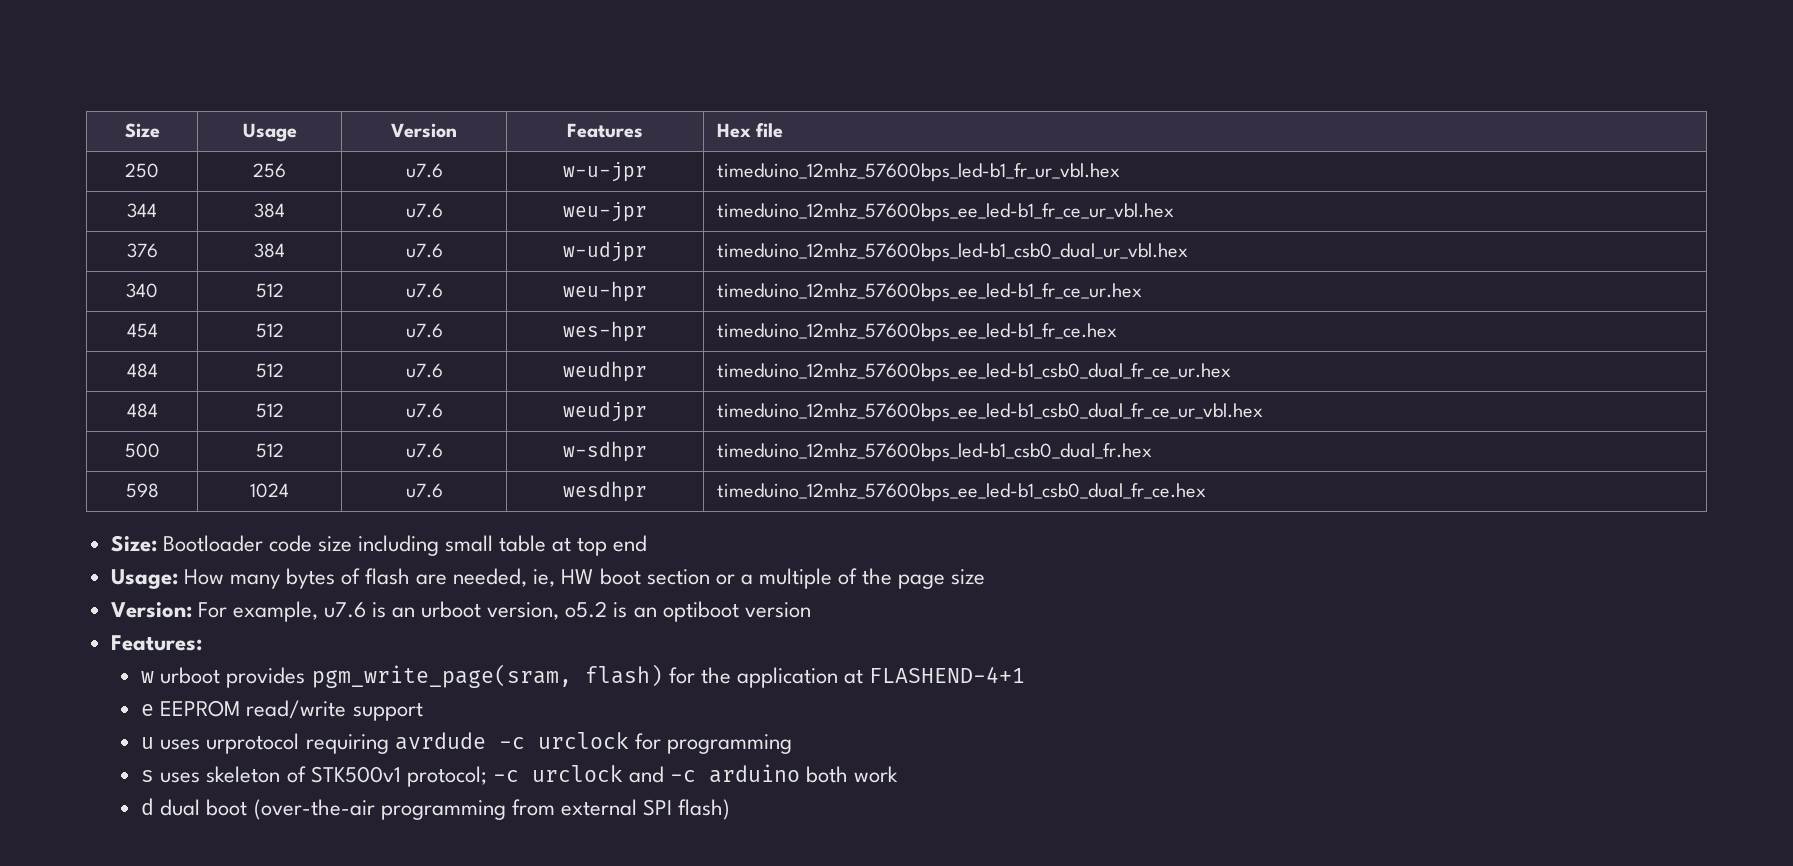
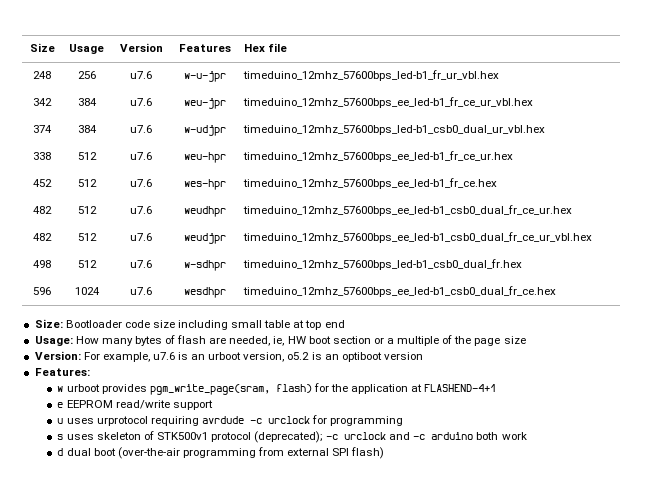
[125,163,159,178] 250 -> [33,71,51,79] 248
[127,203,157,218] 344 -> [33,98,52,106] 342
[126,243,158,258] 376 -> [33,125,52,133] 374
[126,283,158,298] 340 -> [33,152,51,160] 338
[126,323,158,338] 454 -> [33,179,52,187] 452
[126,363,158,378] 484 -> [33,206,52,214] 482
[126,403,158,418] 484 -> [33,233,52,241] 482
[124,443,160,458] 500 -> [33,260,51,268] 498
[125,483,159,498] 598 -> [33,287,51,295] 596
[406,766,487,787] protocol; -> [210,431,324,443] protocol (deprecated);

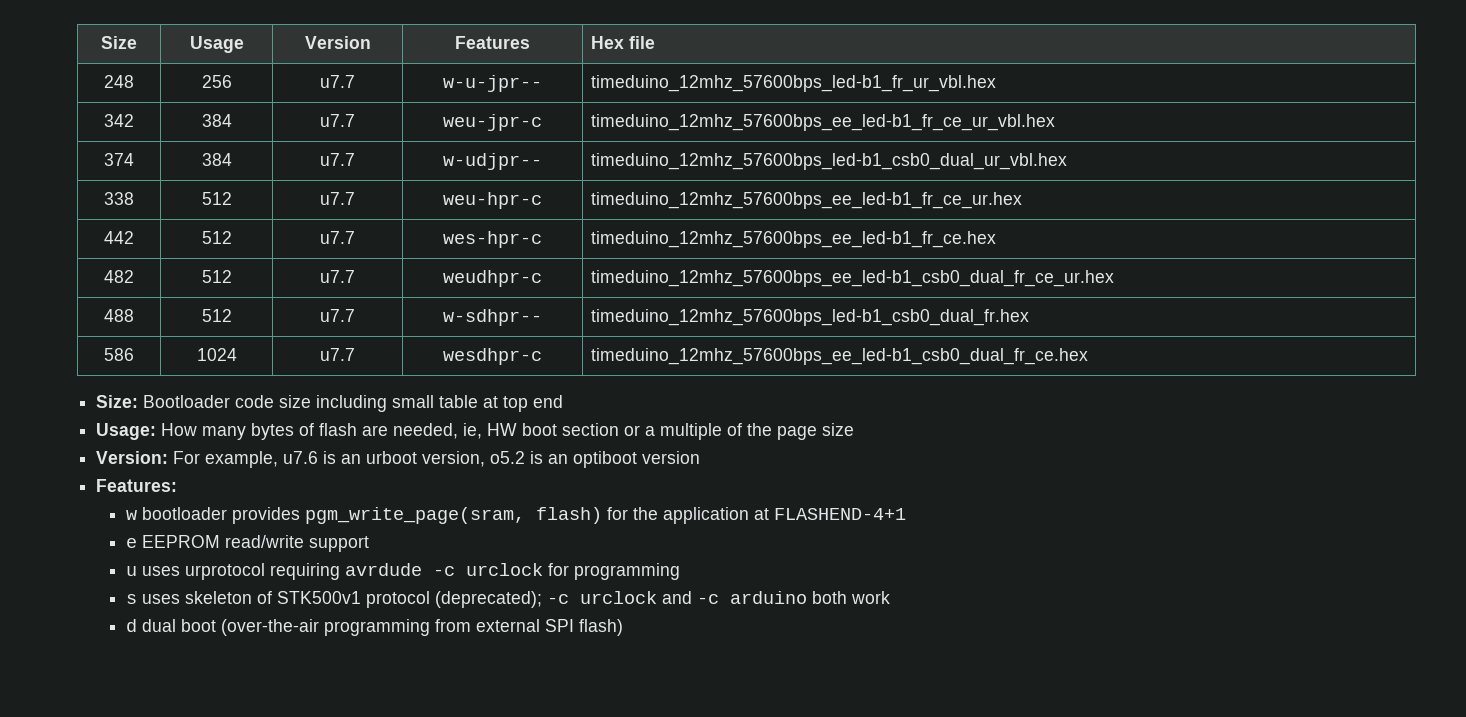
[130,71,152,79] [183,71,226,82] u7.6 | w-u-jpr -> [320,75,355,88] [443,75,542,92] u7.7 | w-u-jpr--
[130,98,152,106] [183,98,226,109] u7.6 | weu-jpr -> [320,114,355,127] [443,114,542,131] u7.7 | weu-jpr-c
[130,125,152,133] [183,125,226,136] u7.6 | w-udjpr -> [320,153,355,166] [443,153,542,170] u7.7 | w-udjpr--
[130,152,152,160] [183,152,226,163] u7.6 | weu-hpr -> [320,192,355,205] [443,192,542,209] u7.7 | weu-hpr-c
[33,179,52,187] [77,179,97,187] [130,179,152,187] [183,179,226,190] 452 | 512 | u7.6 | wes-hpr -> [104,231,134,244] [201,231,232,244] [320,231,355,244] [443,231,542,248] 442 | 512 | u7.7 | wes-hpr-c
[130,206,152,214] [183,206,226,217] u7.6 | weudhpr -> [320,270,355,283] [443,270,542,287] u7.7 | weudhpr-c
[33,233,52,241] [77,233,97,241] [130,233,152,241] [183,233,226,244] [242,232,592,243] [33,260,51,268] [77,260,97,268] [130,260,152,268] [183,260,226,271] 482 | 512 | u7.6 | weudjpr | timeduino_12mhz_57600bps_ee_led-b1_csb0_dual_fr_ce_ur_vbl.hex // 498 | 512 | u7.6 | w-sdhpr -> [104,309,134,322] [201,309,232,322] [320,309,355,322] [443,309,542,326] 488 | 512 | u7.7 | w-sdhpr--
[33,287,51,295] 596 -> [104,348,134,361] 586
[130,287,152,295] [183,287,226,298] u7.6 | wesdhpr -> [320,348,355,361] [443,348,542,365] u7.7 | wesdhpr-c
[66,384,100,392] urboot -> [142,507,228,520] bootloader

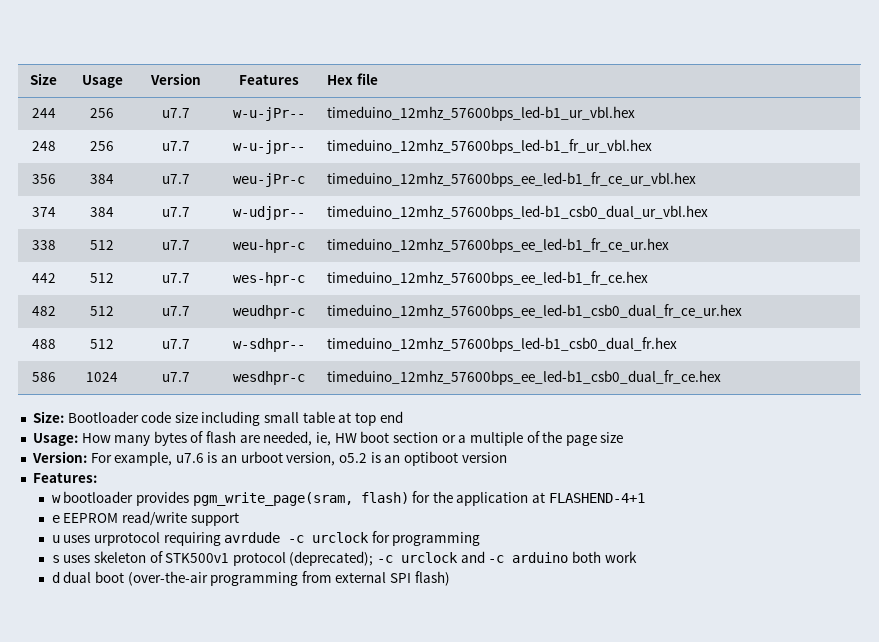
(655, 42) none -> [31,108,56,118] [90,108,114,118] [161,108,190,118] [232,107,305,121] [326,106,635,121] // 244 | 256 | u7.7 | w-u-jPr-- | timeduino_12mhz_57600bps_led-b1_ur_vbl.hex
[104,114,134,127] [201,114,232,127] [320,114,355,127] [443,114,542,131] 342 | 384 | u7.7 | weu-jpr-c -> [31,174,56,184] [90,174,114,184] [161,174,190,184] [232,173,305,187] 356 | 384 | u7.7 | weu-jPr-c

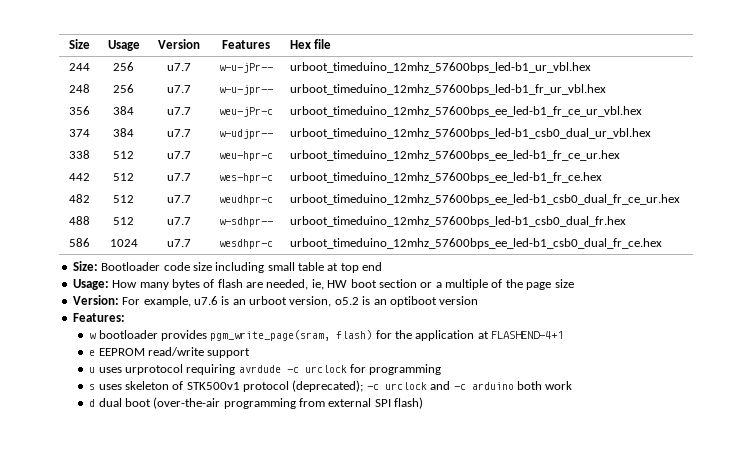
[326,106,635,121] timeduino_12mhz_57600bps_led-b1_ur_vbl.hex -> [289,62,591,73] urboot_timeduino_12mhz_57600bps_led-b1_ur_vbl.hex
[326,139,652,154] timeduino_12mhz_57600bps_led-b1_fr_ur_vbl.hex -> [289,84,606,95] urboot_timeduino_12mhz_57600bps_led-b1_fr_ur_vbl.hex
[326,172,696,187] timeduino_12mhz_57600bps_ee_led-b1_fr_ce_ur_vbl.hex -> [289,106,642,117] urboot_timeduino_12mhz_57600bps_ee_led-b1_fr_ce_ur_vbl.hex
[326,205,708,220] timeduino_12mhz_57600bps_led-b1_csb0_dual_ur_vbl.hex -> [289,128,651,139] urboot_timeduino_12mhz_57600bps_led-b1_csb0_dual_ur_vbl.hex
[326,238,669,253] timeduino_12mhz_57600bps_ee_led-b1_fr_ce_ur.hex -> [289,150,620,161] urboot_timeduino_12mhz_57600bps_ee_led-b1_fr_ce_ur.hex
[326,271,648,286] timeduino_12mhz_57600bps_ee_led-b1_fr_ce.hex -> [289,172,602,183] urboot_timeduino_12mhz_57600bps_ee_led-b1_fr_ce.hex
[326,304,742,319] timeduino_12mhz_57600bps_ee_led-b1_csb0_dual_fr_ce_ur.hex -> [289,194,680,205] urboot_timeduino_12mhz_57600bps_ee_led-b1_csb0_dual_fr_ce_ur.hex
[326,337,677,352] timeduino_12mhz_57600bps_led-b1_csb0_dual_fr.hex -> [289,216,626,227] urboot_timeduino_12mhz_57600bps_led-b1_csb0_dual_fr.hex
[326,370,721,385] timeduino_12mhz_57600bps_ee_led-b1_csb0_dual_fr_ce.hex -> [289,238,662,249] urboot_timeduino_12mhz_57600bps_ee_led-b1_csb0_dual_fr_ce.hex

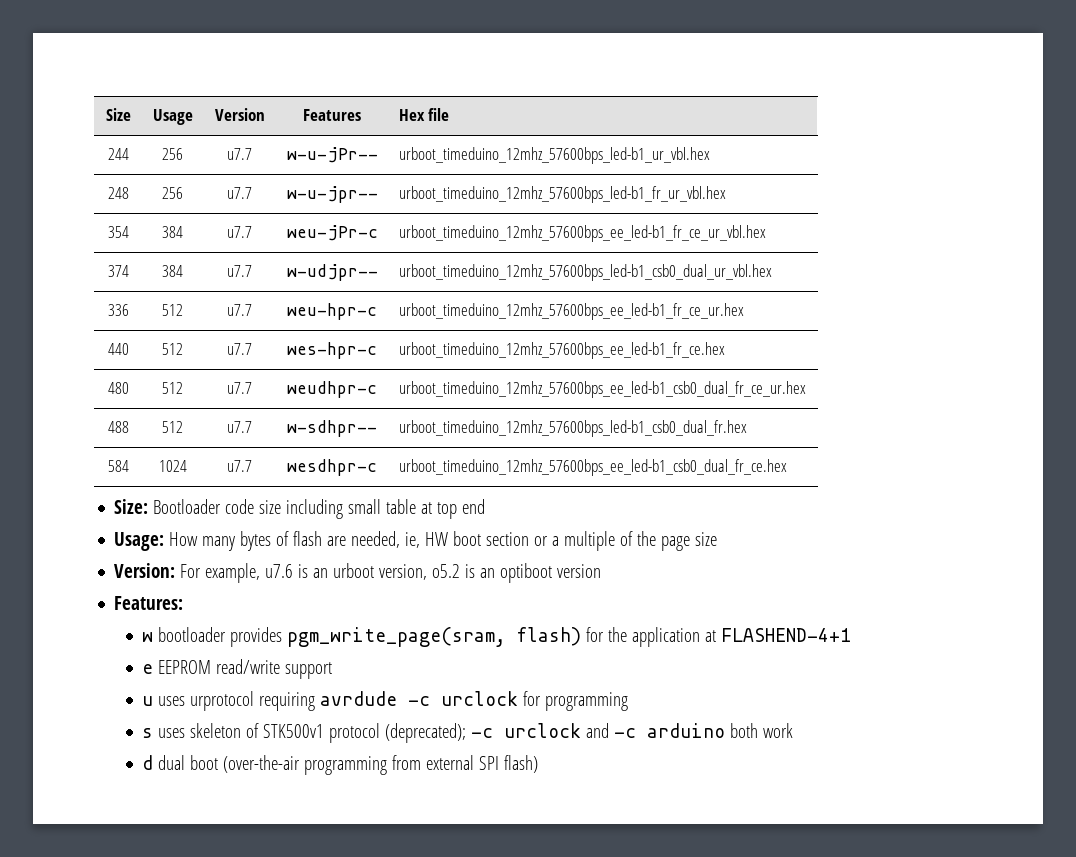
[68,106,90,115] 356 -> [107,226,129,238] 354
[68,150,90,159] 338 -> [107,304,129,316] 336
[68,173,90,181] 442 -> [107,343,129,355] 440
[68,194,90,203] 482 -> [107,382,129,394] 480
[68,238,90,247] 586 -> [107,460,129,472] 584

